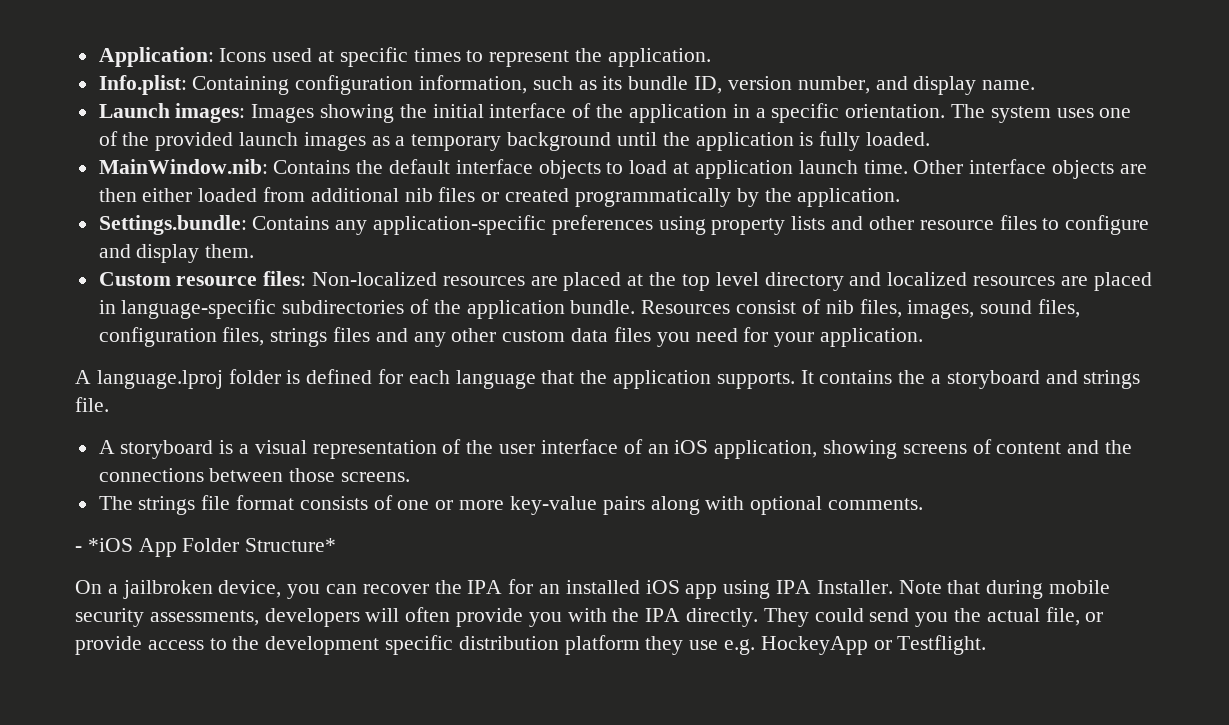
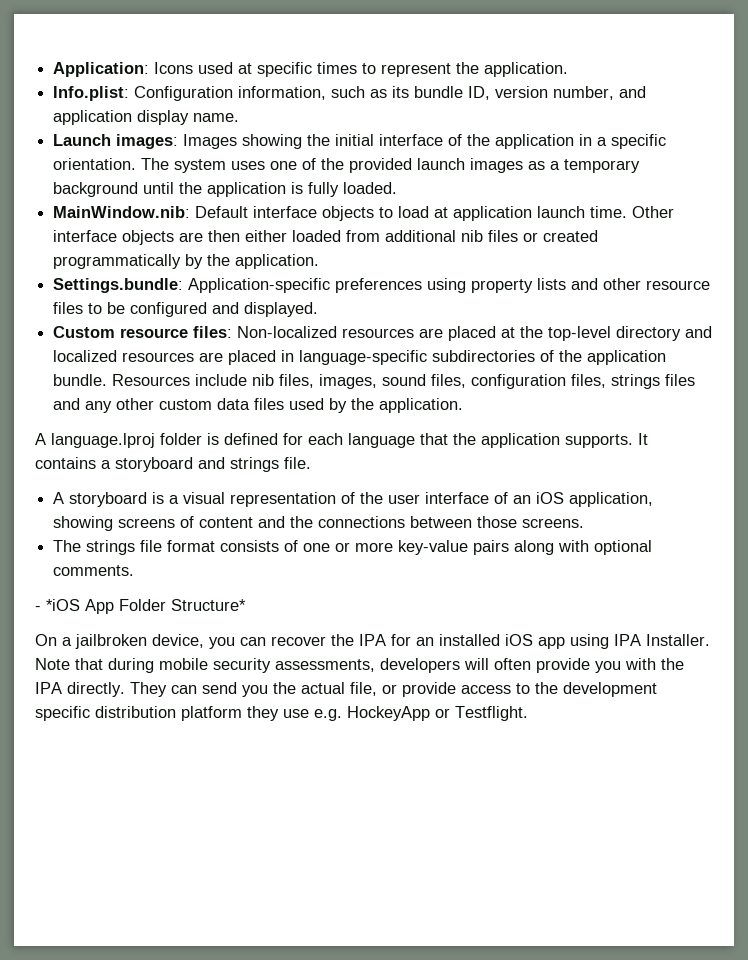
[192,75,414,95] Containing configuration -> [134,86,234,101] Configuration
(908, 83) none -> [53,110,133,125] application
[273,159,451,174] Contains the default -> [195,206,249,218] Default
[252,215,547,235] Contains any application-specific -> [188,278,331,293] Application-specific
[1065,215,1150,235] [98,244,255,263] configure and display them. -> [107,302,319,317] be configured and displayed.
[681,272,759,291] top level -> [548,326,612,341] top-level
[736,299,821,314] consist of -> [195,374,248,386] include
[656,327,815,347] you need for your -> [289,398,375,413] used by the
[898,370,926,384] the -> (96, 463) none
[814,608,864,622] could -> [171,685,197,694] can

